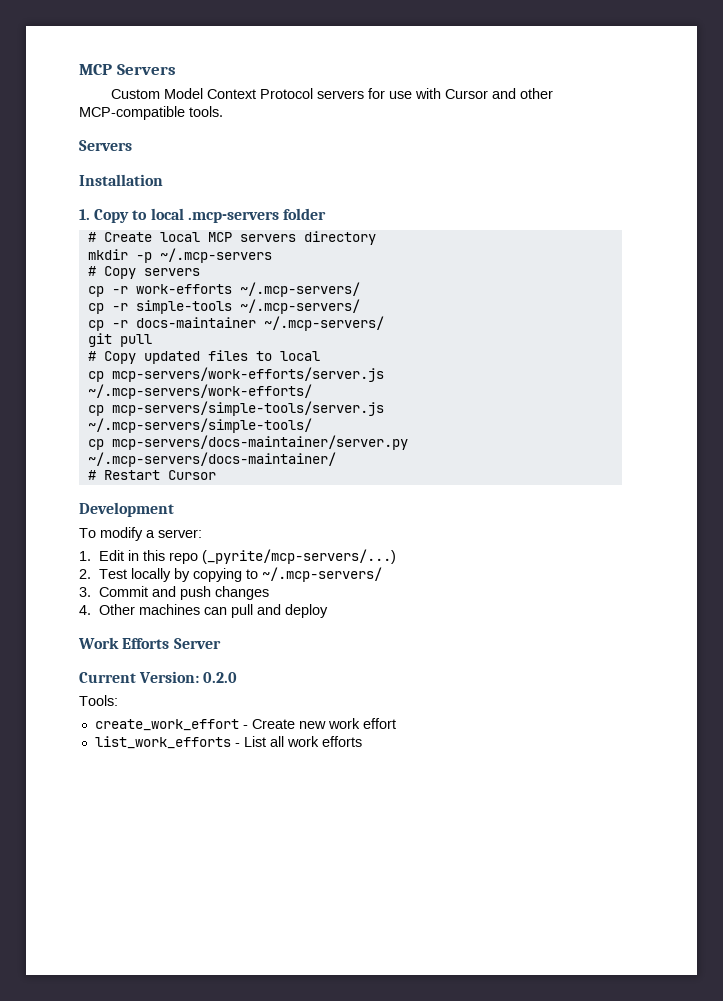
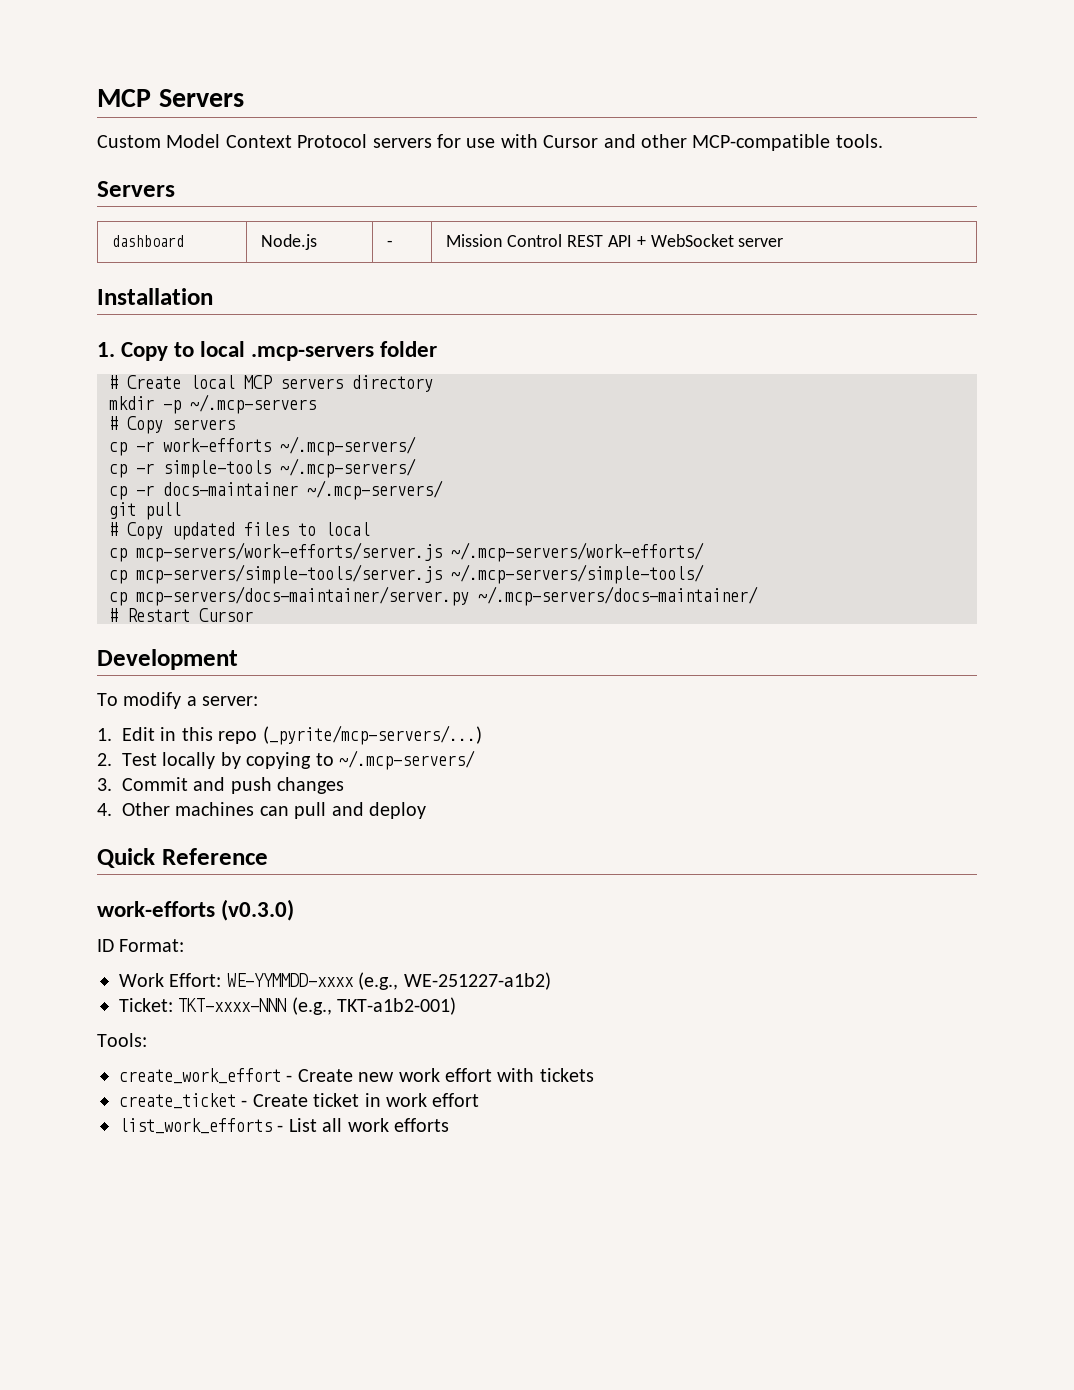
(132, 145) none -> [112,235,185,247] [261,234,318,250] [387,240,394,247] [446,234,784,247] // dashboard | Node.js | - | Mission Control REST API + WebSocket server
[78,637,221,649] [79,671,238,683] Work Efforts Server // Current Version: 0.2.0 -> [97,848,268,868] [97,899,295,921] [97,939,185,952] [119,972,551,990] [119,997,457,1015] Quick Reference // work-efforts (v0.3.0) // ID Format: // Work Effort: WE-YYMMDD-xxxx (e.g., WE-251227-a1b2) // Ticket: TKT-xxxx-NNN (e.g., TKT-a1b2-001)
(396, 723) none -> [497,1068,594,1082] [119,1093,480,1109] with tickets // create_ticket - Create ticket in work effort

